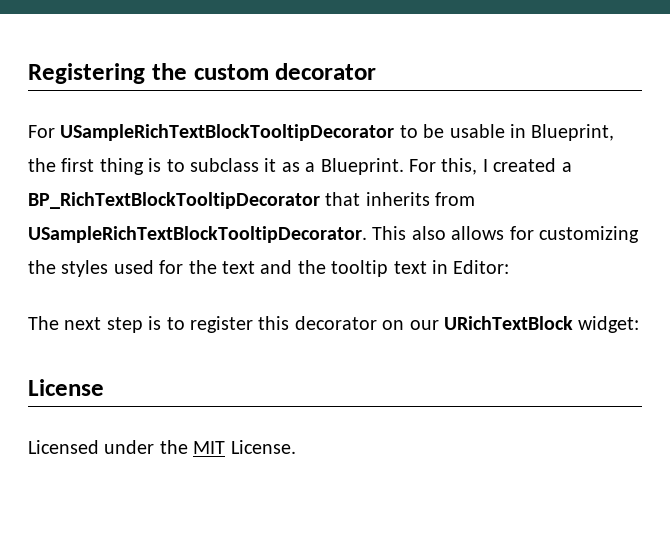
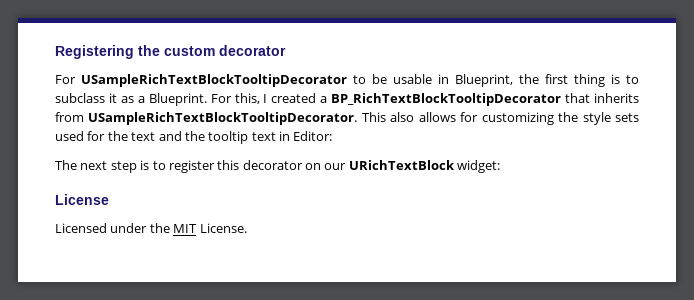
[61,260,109,277] styles -> [582,112,640,125] style sets

